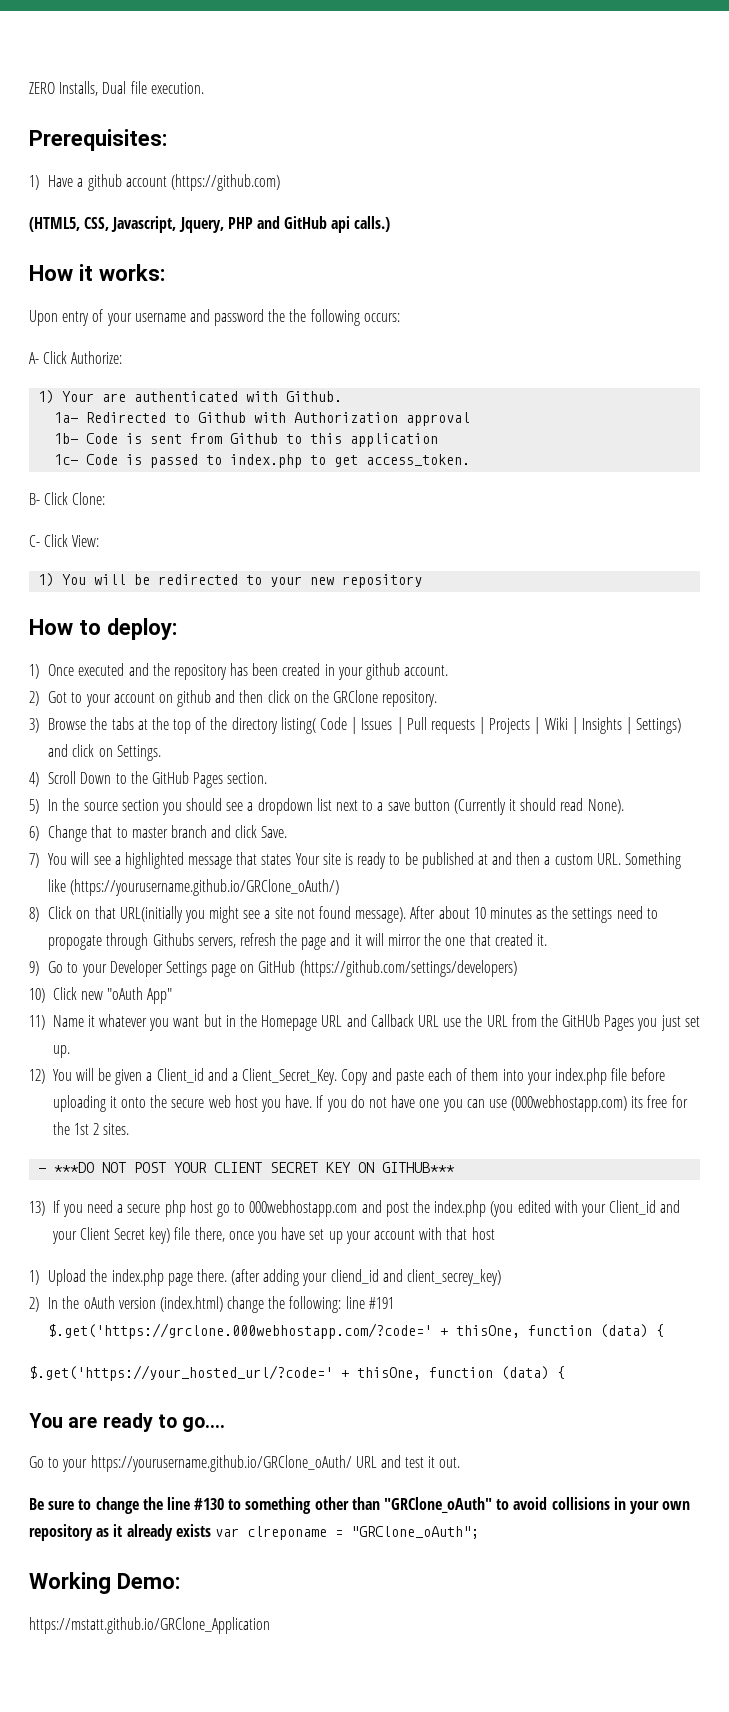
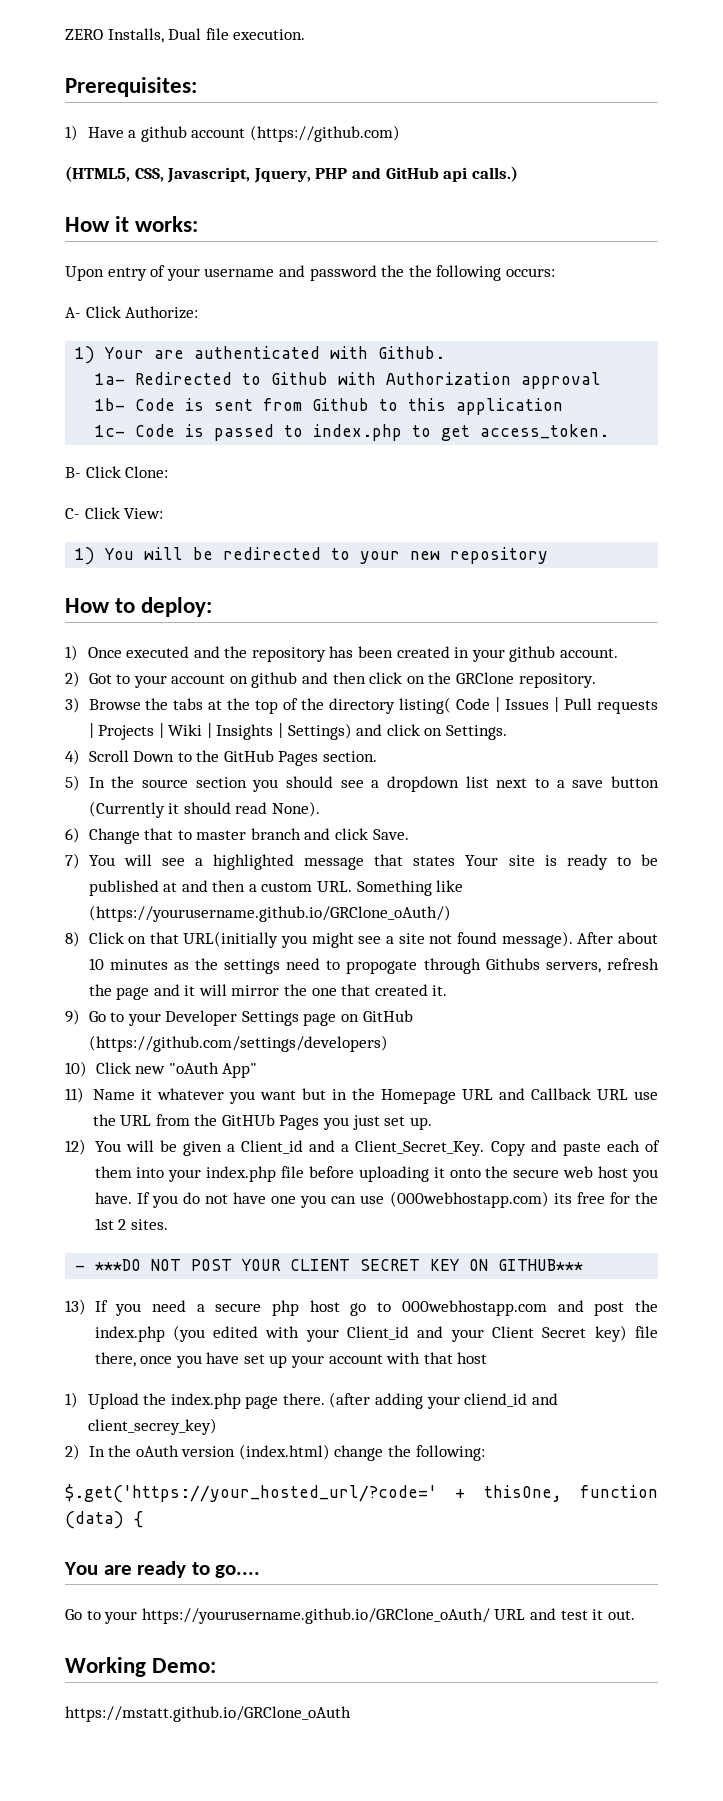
[345,1296,394,1309] [48,1323,665,1339] line #191 $.get('https://grclone.000webhostapp.com/?code=' + thisOne, function (data) { -> (485, 1453) none
[29,1497,691,1514] [29,1524,479,1541] // Be sure to change the line #130 to something other than "GRClone_oAuth" to avoid collisions in your own repository as it already exists var clreponame = "GRClone_oAuth"; -> (635, 1615) none
[29,1617,270,1634] https://mstatt.github.io/GRClone_Application -> [65,1706,351,1722] https://mstatt.github.io/GRClone_oAuth

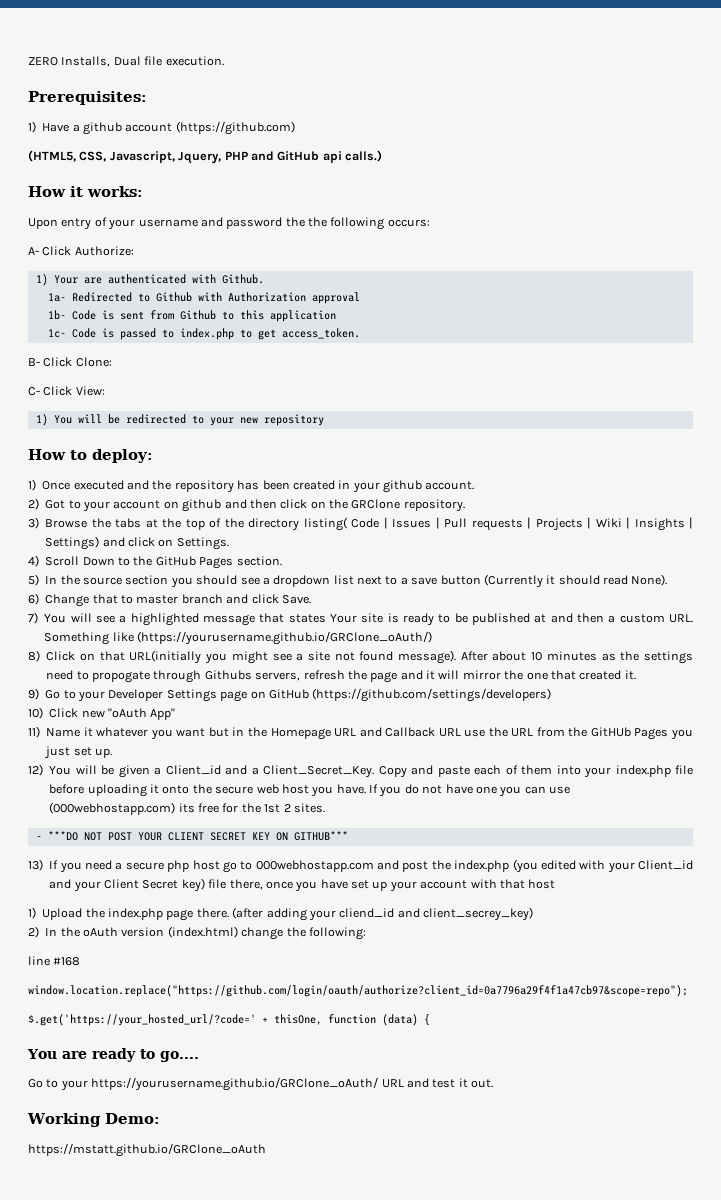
(485, 1453) none -> [28,956,81,966] [28,985,688,997] // line #168 // window.location.replace("https://github.com/login/oauth/authorize?client_id=0a7796a29f4f1a47cb97&scope=repo");

